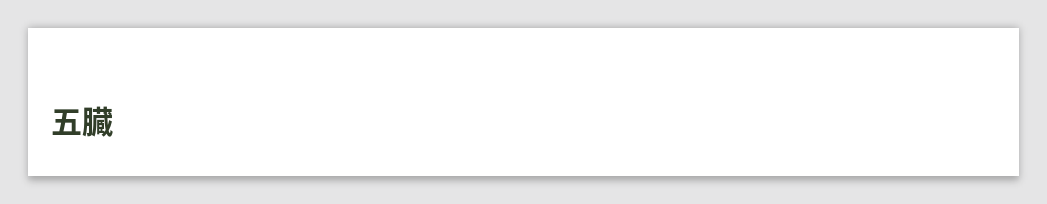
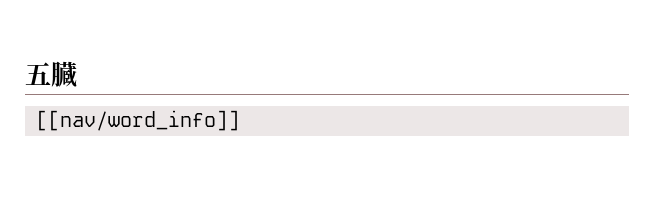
(113, 121) none -> [36,110,241,131] // [[nav/word_info]]

